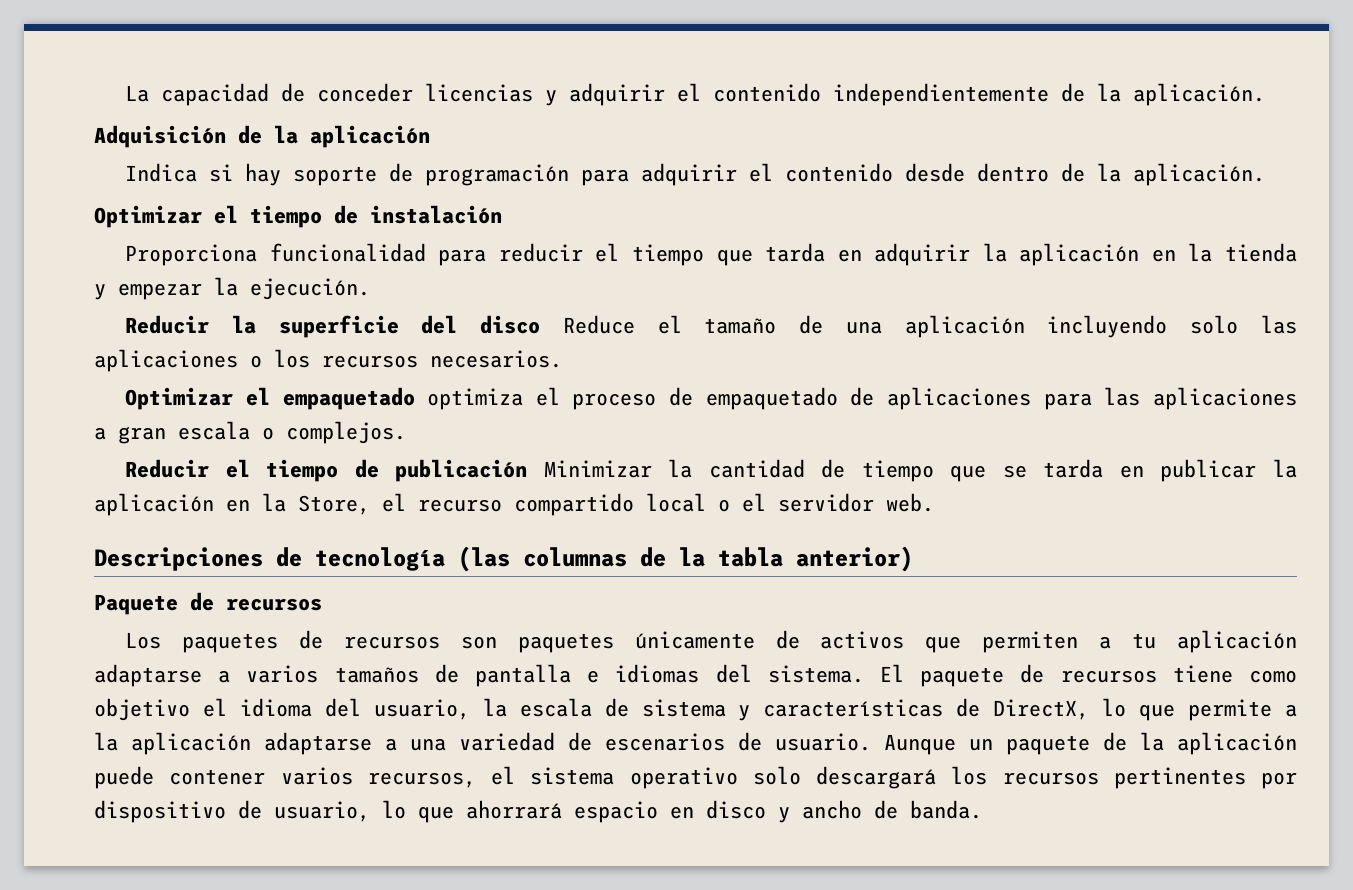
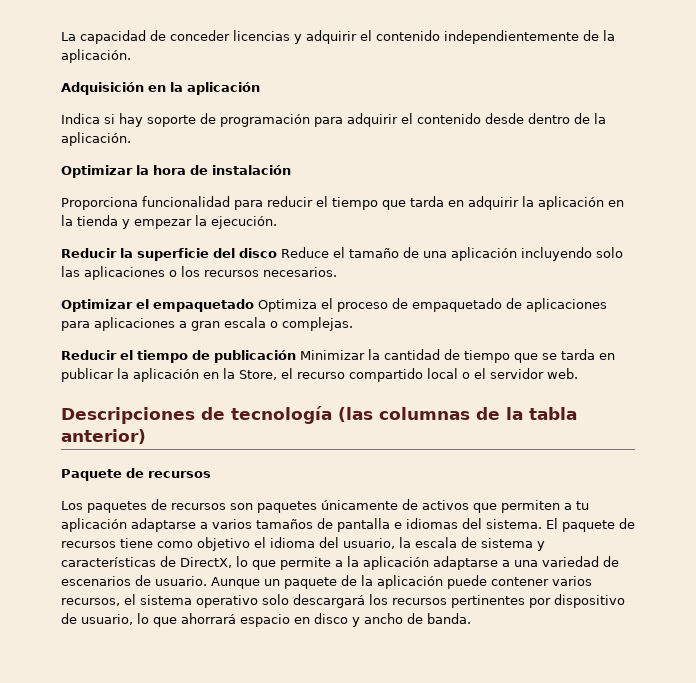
[238,125,262,144] de -> [148,85,166,92] en
[214,205,322,228] el tiempo -> [136,165,186,175] la hora
[427,388,524,410] optimiza -> [258,299,317,312] Optimiza
[1104,387,1141,406] las -> (90, 326) none
[286,421,406,444] complejos. -> [282,317,353,331] complejas.

